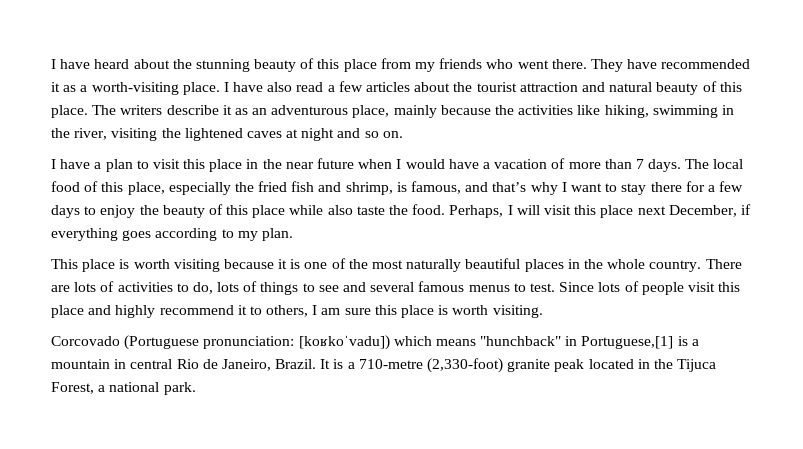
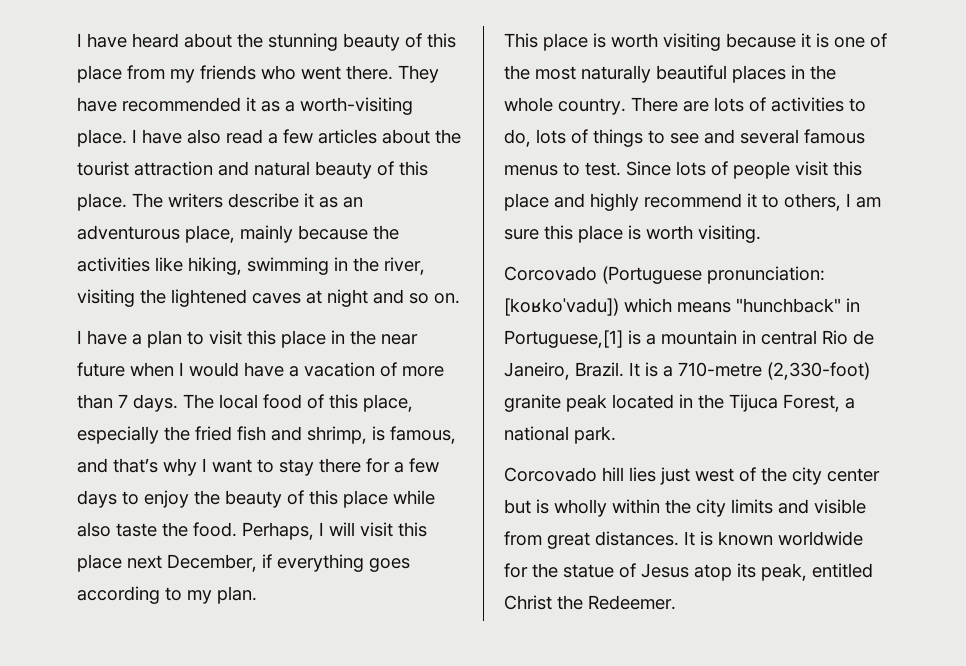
(196, 388) none -> [504,467,880,485] [504,499,866,517] [504,531,863,549] [504,563,873,581] [504,595,676,610] // Corcovado hill lies just west of the city center but is wholly within the city limits and visible from great distances. It is known worldwide for the statue of Jesus atop its peak, entitled Christ the Redeemer.

